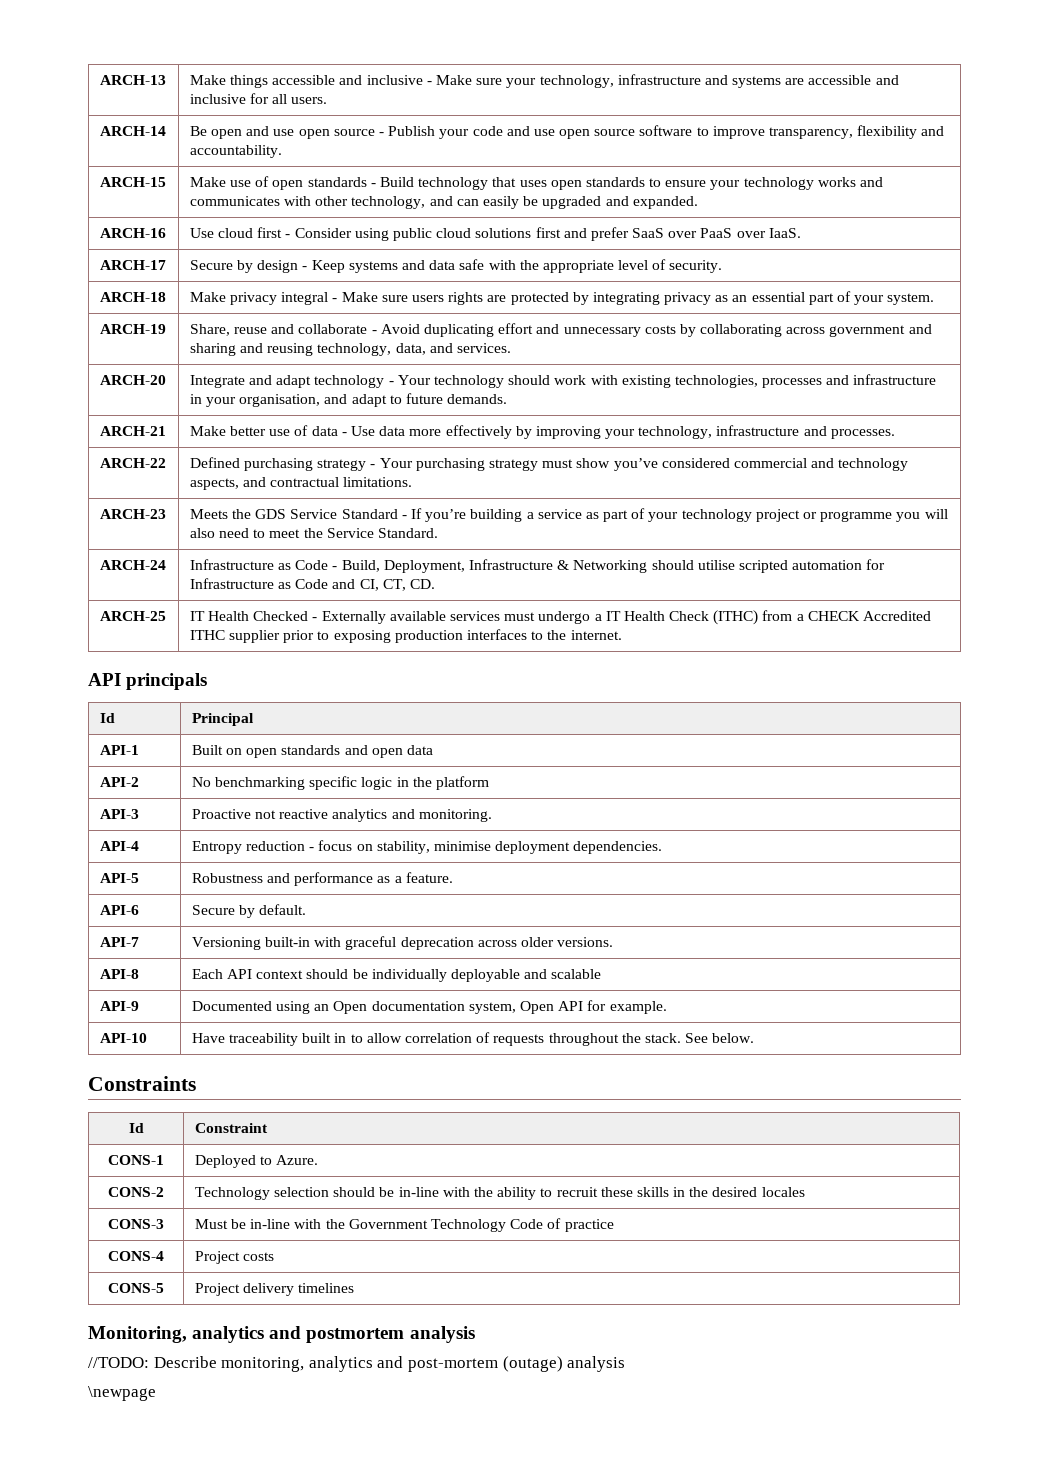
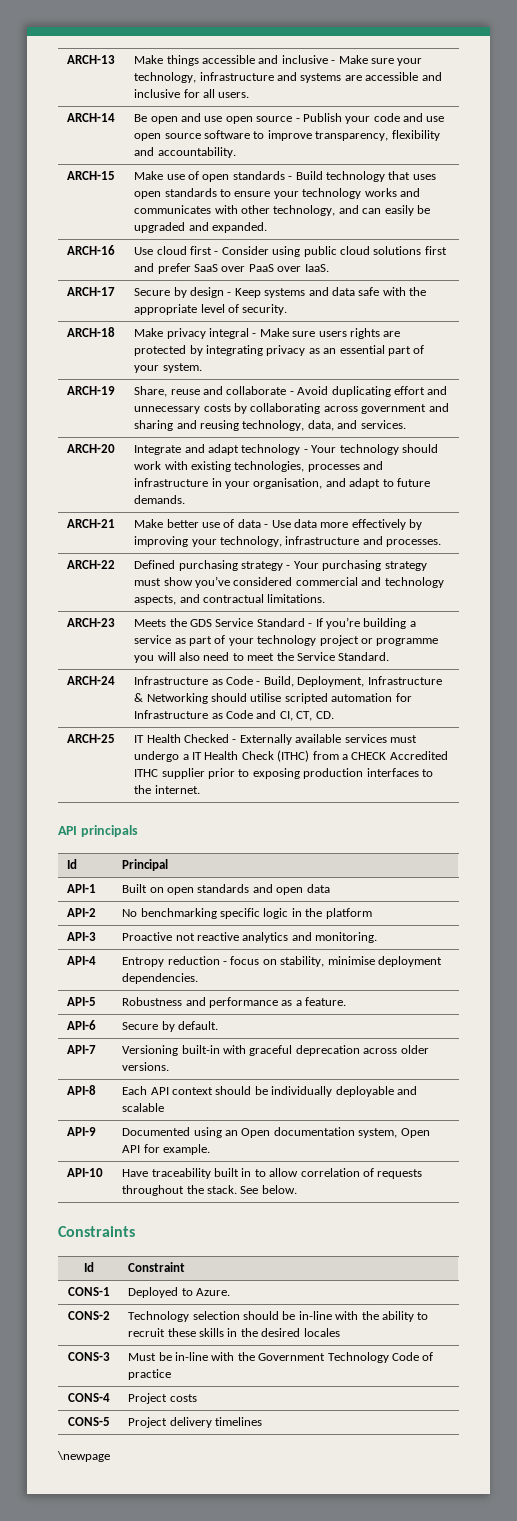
[88,1326,475,1343] [88,1356,626,1372] // Monitoring, analytics and postmortem analysis // //TODO: Describe monitoring, analytics and post-mortem (outage) analysis -> (263, 1421) none

